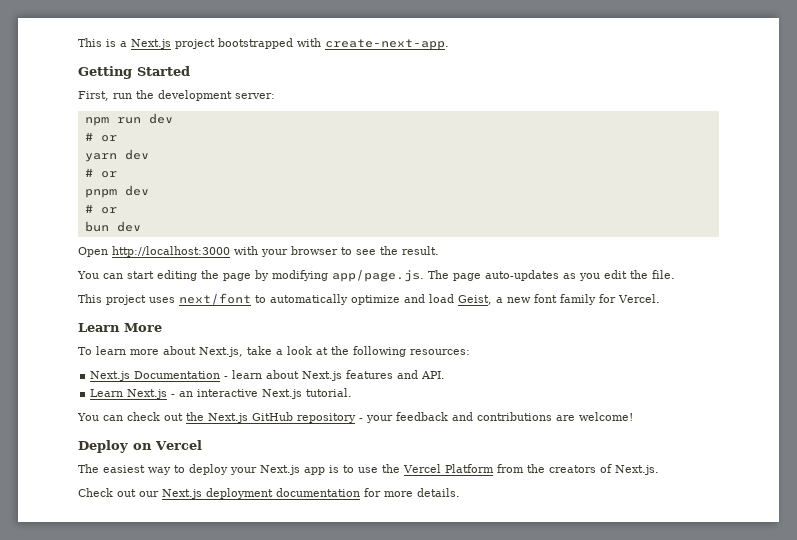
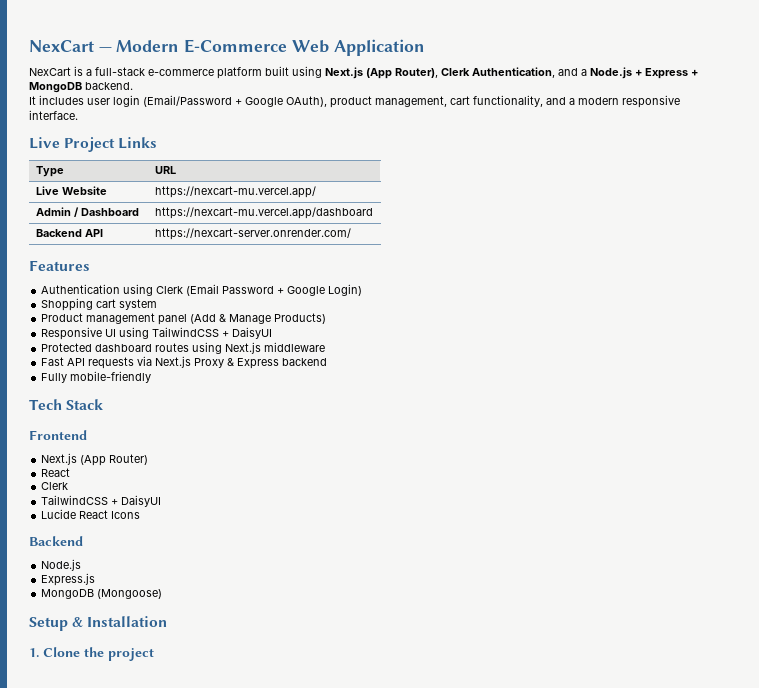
[78,38,449,50] [78,66,190,79] [78,90,275,101] [84,113,173,126] [84,132,117,142] [84,149,149,162] [84,168,117,178] [84,185,149,198] [84,204,117,214] [84,221,141,232] [78,246,439,257] [77,269,675,282] [78,293,660,305] [78,323,162,332] [78,346,470,357] [90,370,446,381] [90,388,353,399] [77,412,633,423] [78,440,202,453] [78,464,659,475] [78,488,460,499] This is a Next.js project bootstrapped with create-next-app. // Getting Started // First, run the development server: // npm run dev // # or // yarn dev // # or // pnpm dev // # or // bun dev // Open http://localhost:3000 with your browser to see the result. // You can start editing the page by modifying app/page.js. The page auto-updates as you edit the file. // This project uses next/font to automatically optimize and load Geist, a new font family for Vercel. // Learn More // To learn more about Next.js, take a look at the following resources: // Next.js Documentation - learn about Next.js features and API. // Learn Next.js - an interactive Next.js tutorial. // You can check out the Next.js GitHub repository - your feedback and contributions are welcome! // Deploy on Vercel // The easiest way to deploy your Next.js app is to use the Vercel Platform from the creators of Next.js. // Check out our Next.js deployment documentation for more details. -> [29,39,425,56] [29,66,698,79] [29,82,133,93] [29,95,680,108] [29,110,78,120] [29,137,158,152] [35,166,64,177] [154,166,176,174] [35,186,107,195] [154,186,316,198] [35,207,139,217] [154,207,373,219] [35,229,103,237] [154,228,351,240] [29,260,90,271] [41,284,363,296] [41,298,158,311] [41,313,327,325] [41,327,273,340] [41,342,326,354] [41,356,328,369] [41,371,152,383] [29,399,104,410] [29,430,87,440] [41,453,149,466] [41,468,71,477] [41,482,69,490] [41,495,162,507] [41,509,141,519] [29,536,83,546] [41,559,82,571] [41,573,96,586] [41,589,163,599] [29,616,168,631] [29,647,154,661] NexCart — Modern E-Commerce Web Application // NexCart is a full-stack e-commerce platform built using Next.js (App Router), Clerk Authentication, and a Node.js + Express + MongoDB backend. // It includes user login (Email/Password + Google OAuth), product management, cart functionality, and a modern responsive interface. // Live Project Links // Type | URL // Live Website | https://nexcart-mu.vercel.app/ // Admin / Dashboard | https://nexcart-mu.vercel.app/dashboard // Backend API | https://nexcart-server.onrender.com/ // Features // Authentication using Clerk (Email Password + Google Login) // Shopping cart system // Product management panel (Add & Manage Products) // Responsive UI using TailwindCSS + DaisyUI // Protected dashboard routes using Next.js middleware // Fast API requests via Next.js Proxy & Express backend // Fully mobile-friendly // Tech Stack // Frontend // Next.js (App Router) // React // Clerk // TailwindCSS + DaisyUI // Lucide React Icons // Backend // Node.js // Express.js // MongoDB (Mongoose) // Setup & Installation // 1. Clone the project

